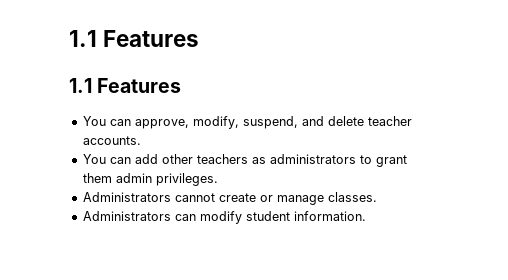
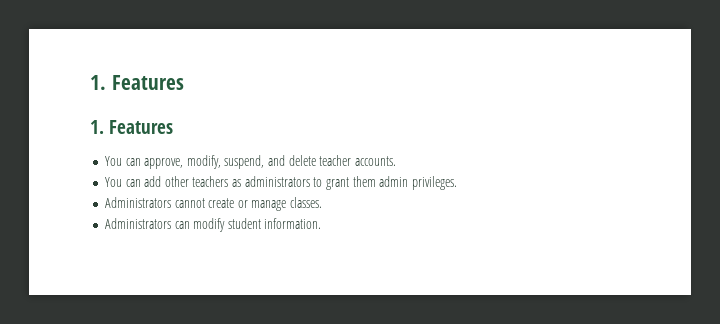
[69,30,200,47] [69,78,92,93] 1.1 Features // 1.1 -> [90,75,184,90] [90,120,104,134] 1. Features // 1.

